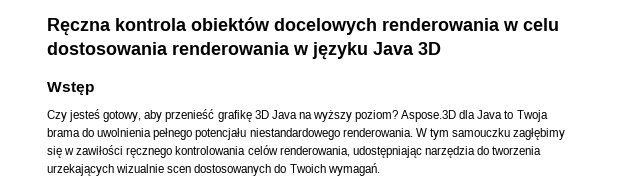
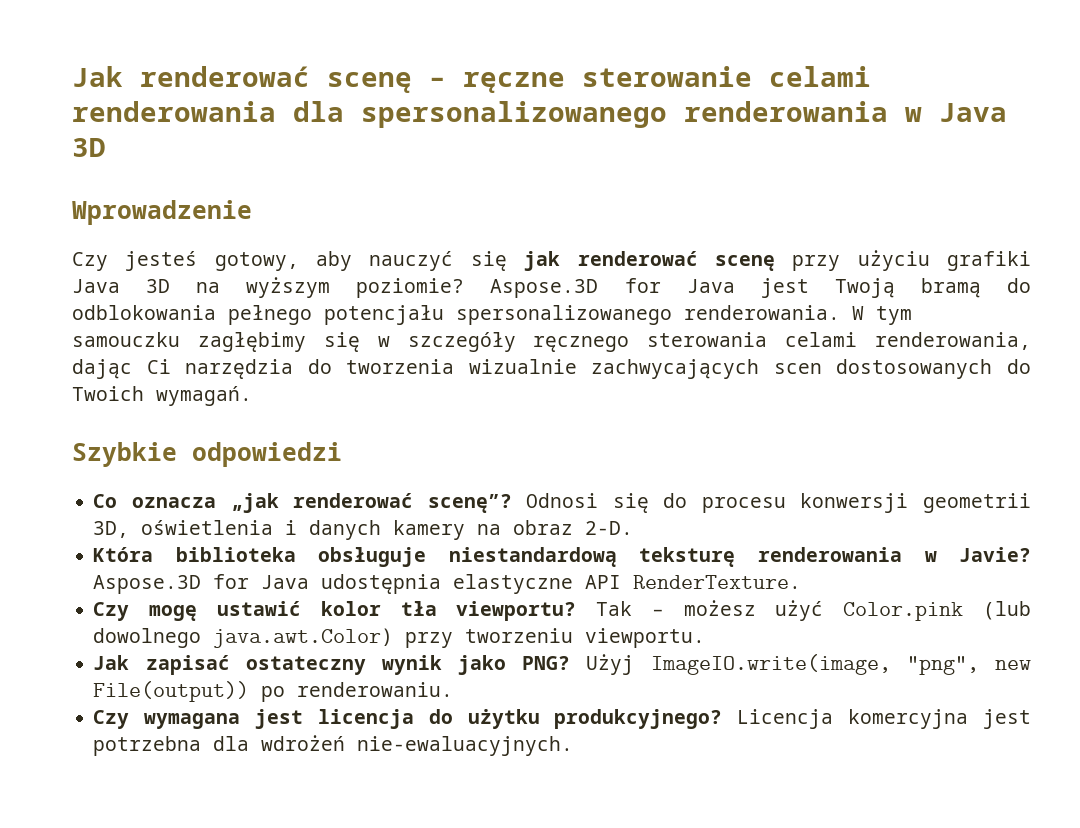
[47,17,559,36] [47,42,368,60] Ręczna kontrola obiektów docelowych renderowania w celu dostosowania renderowania w języku -> [72,66,871,93] [72,101,922,128] Jak renderować scenę – ręczne sterowanie celami renderowania dla spersonalizowanego renderowania w
[47,82,94,96] Wstęp -> [72,200,252,225] Wprowadzenie
[165,109,548,122] [47,128,152,137] przenieść grafikę 3D Java na wyższy poziom? Aspose.3D dla Java to Twoja brama do uwolnienia -> [369,250,1031,271] [72,277,1032,298] [72,305,216,320] nauczyć się jak renderować scenę przy użyciu grafiki Java 3D na wyższym poziomie? Aspose.3D for Java jest Twoją bramą do odblokowania
[249,128,340,140] niestandardowego -> [456,305,672,325] spersonalizowanego
[76,145,422,158] zawiłości ręcznego kontrolowania celów renderowania, udostępniając -> [407,332,1031,352] [72,359,171,379] szczegóły ręcznego sterowania celami renderowania, dając Ci
[47,164,165,176] urzekających wizualnie -> [468,359,760,379] wizualnie zachwycających
(380, 169) none -> [72,442,342,467] [93,493,1031,513] [93,520,634,540] [93,547,1031,567] [93,574,802,594] [93,600,1031,621] [93,628,706,648] [93,654,1031,675] [93,681,454,702] [93,709,1031,729] [93,735,574,756] // Szybkie odpowiedzi // Co oznacza „jak renderować scenę”? Odnosi się do procesu konwersji geometrii 3D, oświetlenia i danych kamery na obraz 2‑D. // Która biblioteka obsługuje niestandardową teksturę renderowania w Javie? Aspose.3D for Java udostępnia elastyczne API RenderTexture. // Czy mogę ustawić kolor tła viewportu? Tak – możesz użyć Color.pink (lub dowolnego java.awt.Color) przy tworzeniu viewportu. // Jak zapisać ostateczny wynik jako PNG? Użyj ImageIO.write(image, "png", new File(output)) po renderowaniu. // Czy wymagana jest licencja do użytku produkcyjnego? Licencja komercyjna jest potrzebna dla wdrożeń nie‑ewaluacyjnych.

